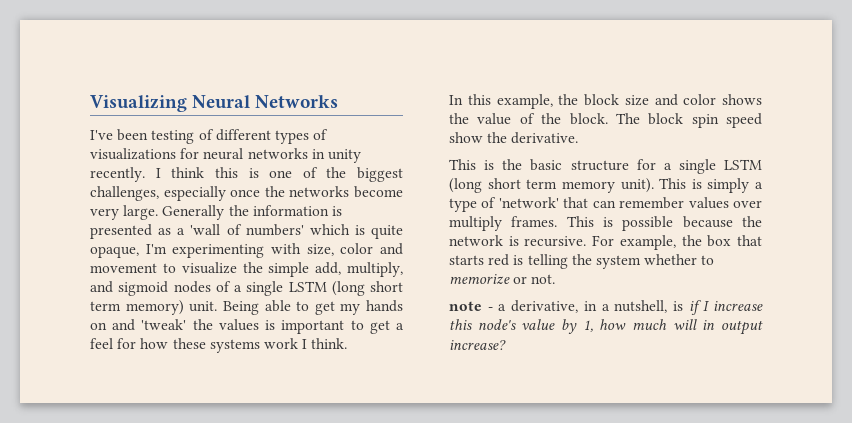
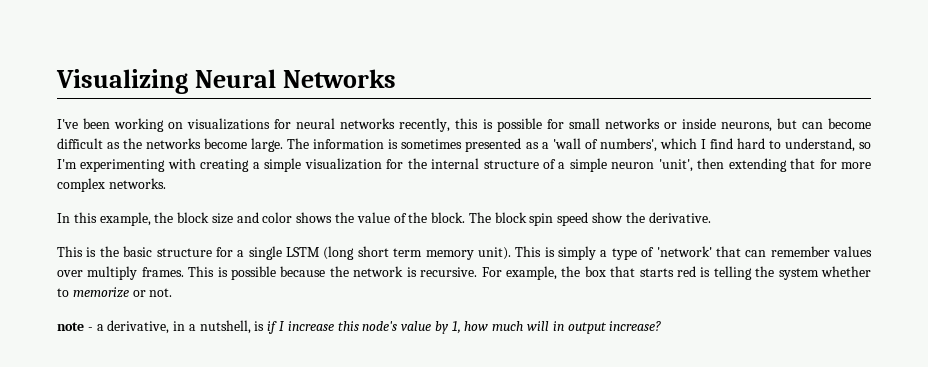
[151,129,329,144] [90,148,361,163] [90,167,403,182] [90,186,403,201] [90,205,249,220] testing of different types of visualizations for neural networks in unity recently. I think this is one of the biggest challenges, especially once the networks become very large. Generally the -> [114,118,871,132] [57,138,310,152] working on visualizations for neural networks recently, this is possible for small networks or inside neurons, but can become difficult as the networks become large. The
(342, 211) none -> [401,139,463,149] sometimes
[245,224,403,239] [90,243,403,258] [90,262,403,277] [90,281,403,296] [90,300,403,315] [90,319,404,334] [90,338,348,353] numbers' which is quite opaque, I'm experimenting with size, color and movement to visualize the simple add, multiply, and sigmoid nodes of a single LSTM (long short term memory) unit. Being able to get my hands on and 'tweak' the values is important to get a feel for how these systems work I think. -> [599,138,871,152] [57,158,872,172] [57,178,166,192] numbers', which I find hard to understand, so I'm experimenting with creating a simple visualization for the internal structure of a simple neuron 'unit', then extending that for more complex networks.

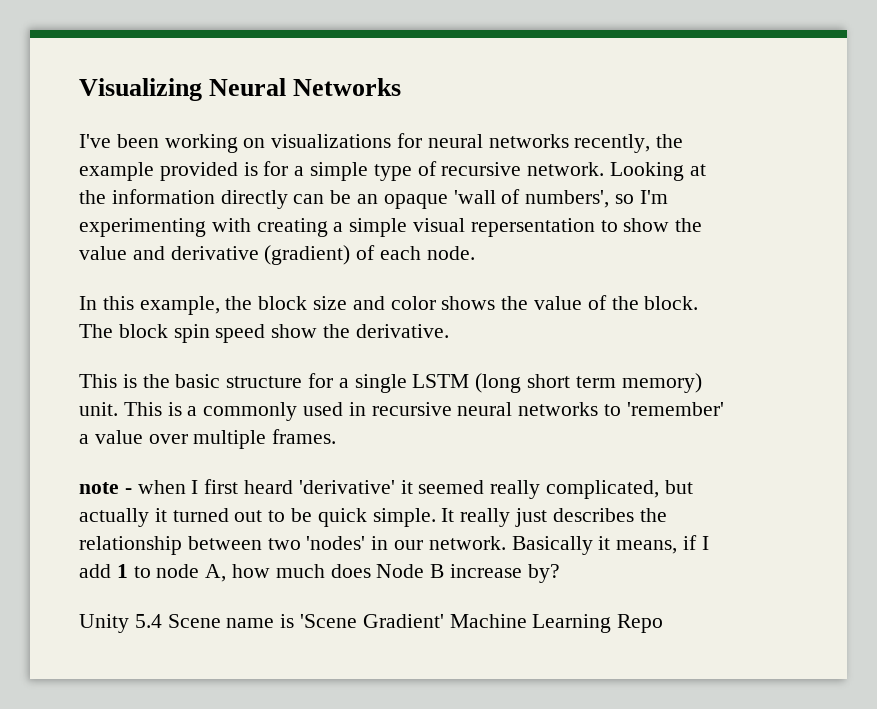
[455,118,871,132] [57,138,855,152] this is possible for small networks or inside neurons, but can become difficult as the networks become large. The information is sometimes presented as a 'wall of numbers', which I find hard to understand, -> [656,134,684,148] [79,161,706,181] [79,189,610,209] the example provided is for a simple type of recursive network. Looking at the information directly can be an opaque 'wall of numbers',
[304,158,872,172] [57,178,166,192] visualization for the internal structure of a simple neuron 'unit', then extending that for more complex networks. -> [413,218,703,237] [79,245,475,265] visual repersentation to show the value and derivative (gradient) of each node.
[425,246,872,260] [57,266,871,280] [57,287,173,298] [57,320,662,334] memory unit). This is simply a type of 'network' that can remember values over multiply frames. This is possible because the network is recursive. For example, the box that starts red is telling the system whether to memorize or not. // note - a derivative, in a nutshell, is if I increase this node's value by 1, how much will in output increase? -> [621,373,702,393] [79,402,724,421] [79,429,337,449] [79,479,693,499] [79,508,667,527] [79,535,709,555] [79,564,560,583] [79,614,664,633] memory) unit. This is a commonly used in recursive neural networks to 'remember' a value over multiple frames. // note - when I first heard 'derivative' it seemed really complicated, but actually it turned out to be quick simple. It really just describes the relationship between two 'nodes' in our network. Basically it means, if I add 1 to node A, how much does Node B increase by? // Unity 5.4 Scene name is 'Scene Gradient' Machine Learning Repo

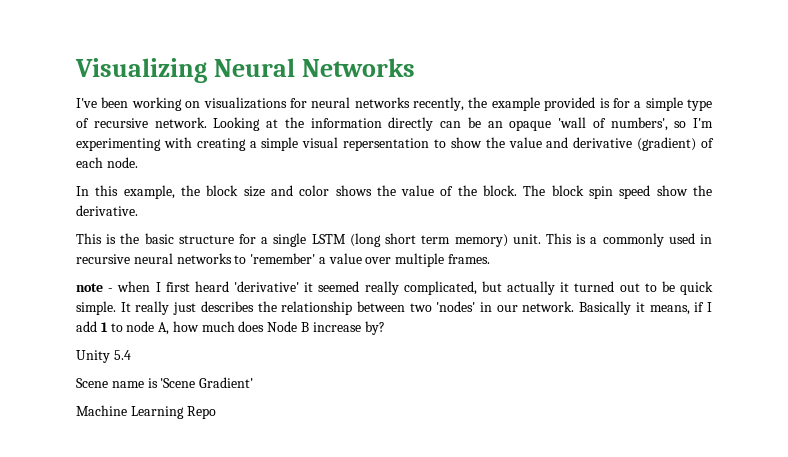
(162, 621) none -> (131, 355) //
(444, 621) none -> (254, 382) //

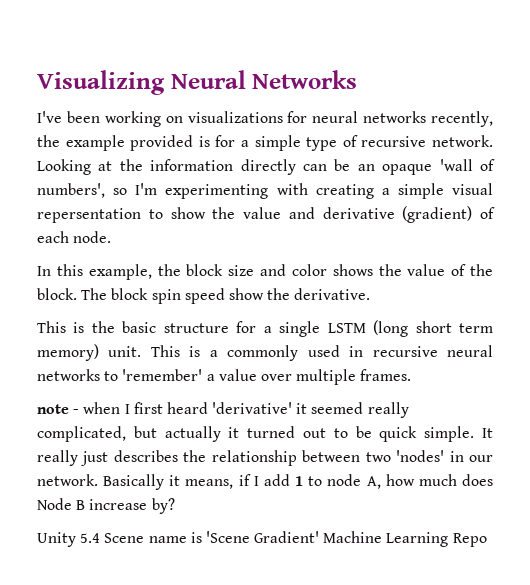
(131, 355) // -> (101, 538) none
(254, 382) // -> (320, 537) none

